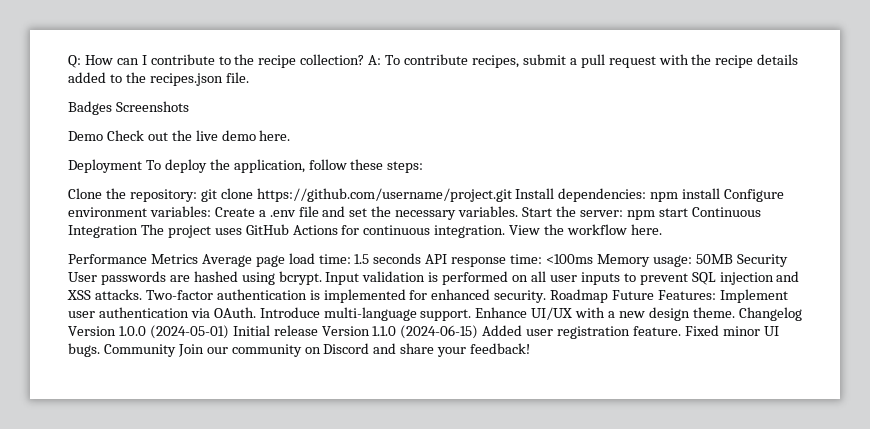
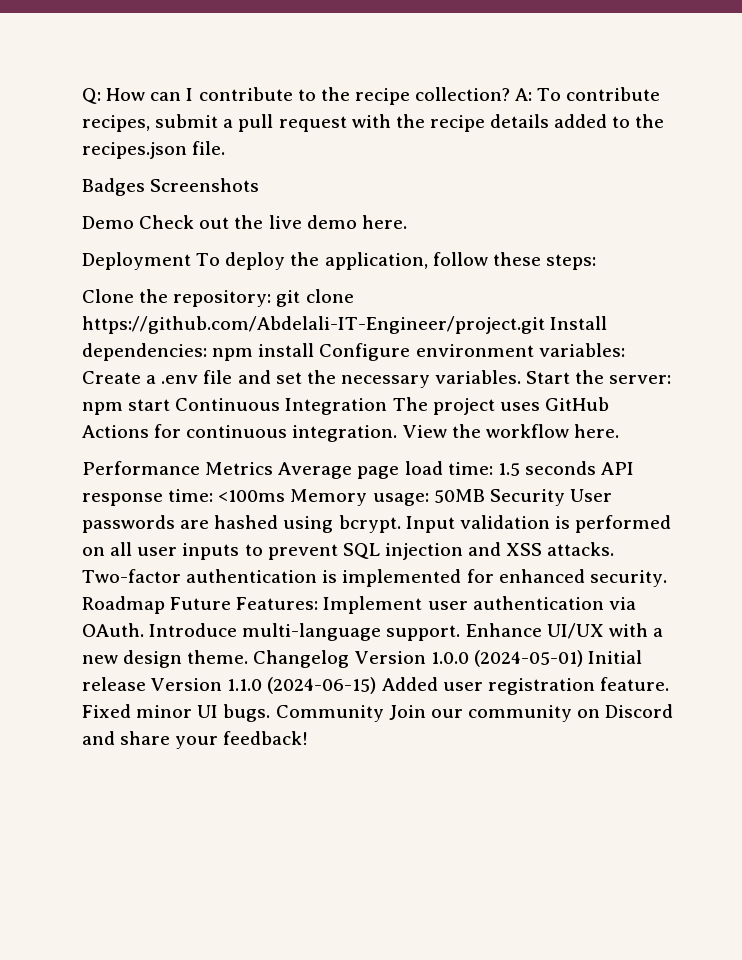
[256,188,512,202] https://github.com/username/project.git -> [82,316,545,334] https://github.com/Abdelali-IT-Engineer/project.git

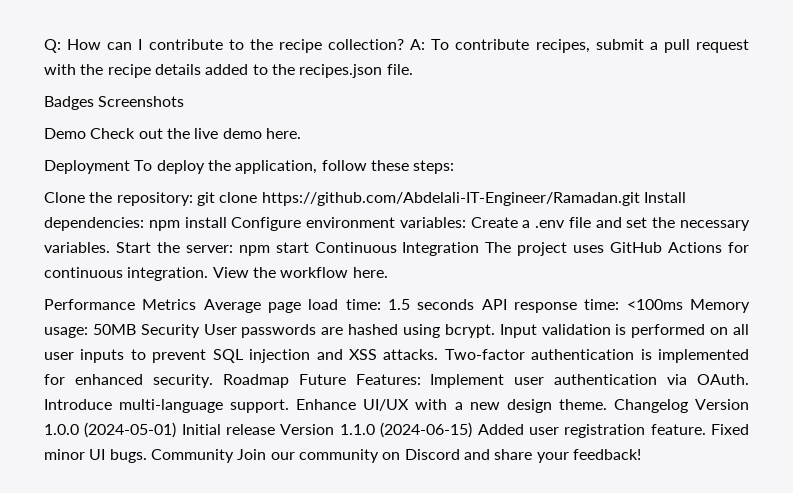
[82,316,545,334] https://github.com/Abdelali-IT-Engineer/project.git -> [261,192,640,206] https://github.com/Abdelali-IT-Engineer/Ramadan.git

